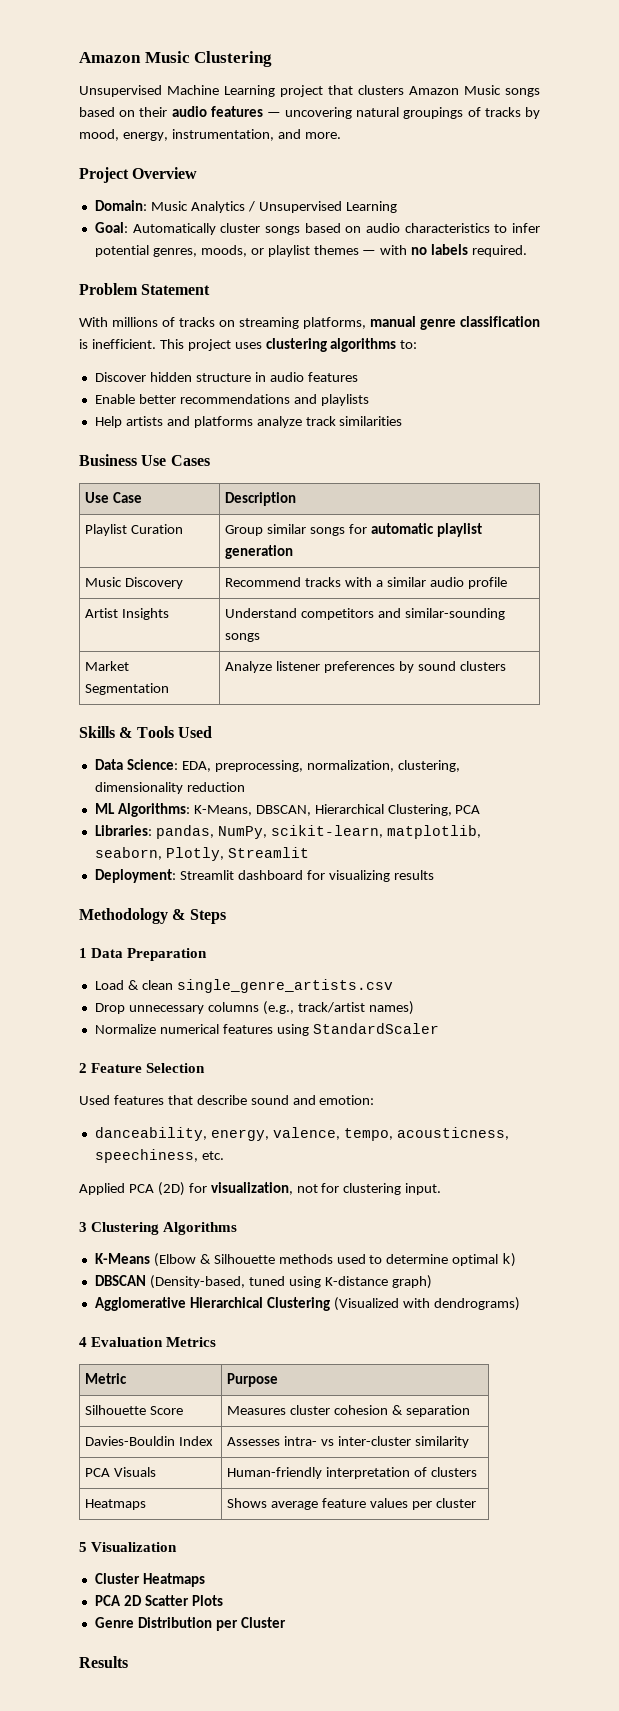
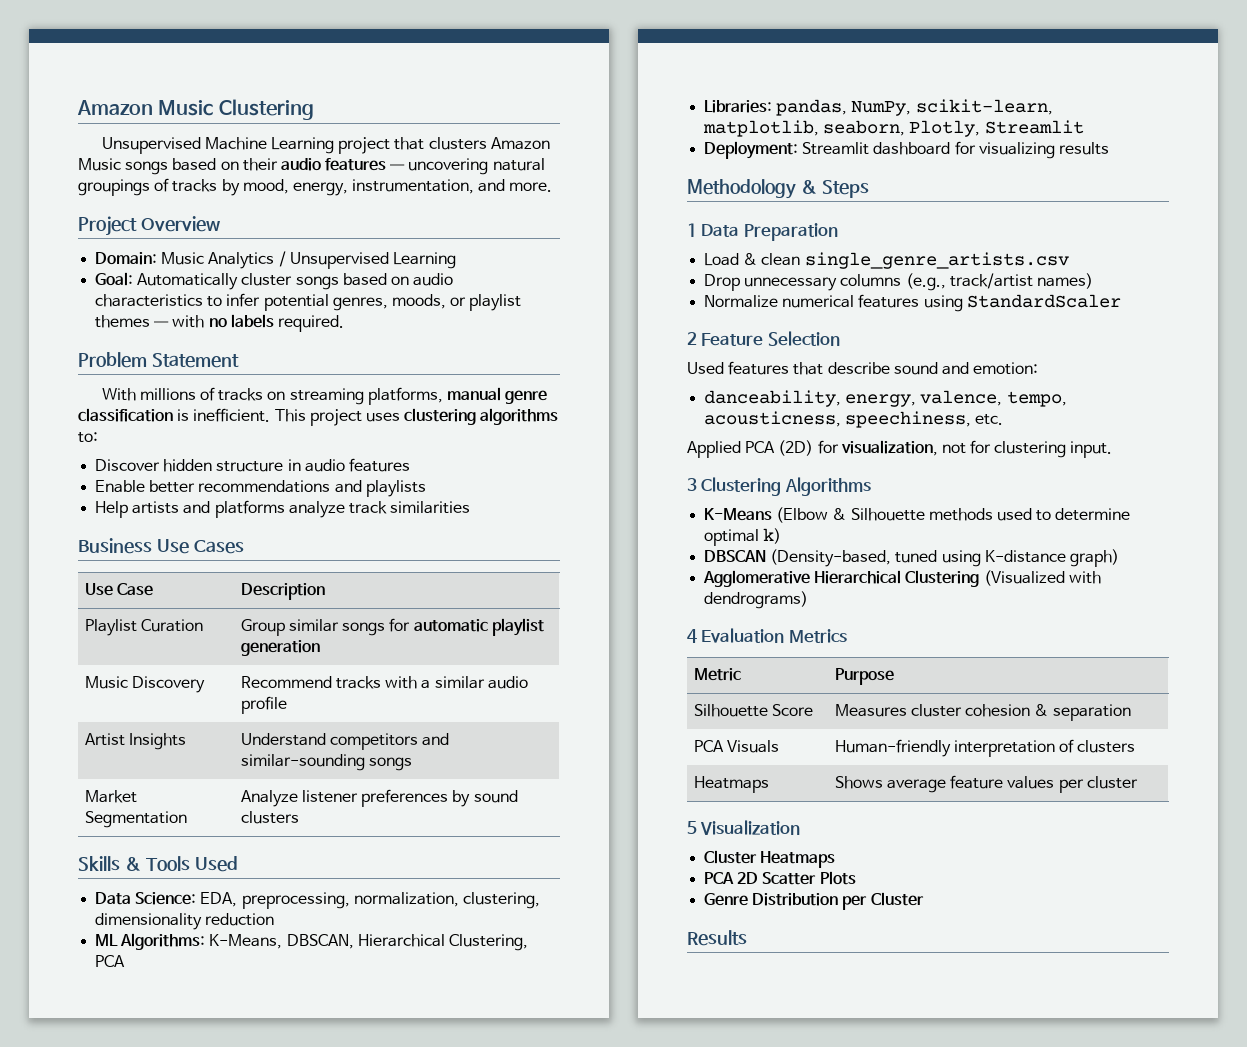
[85,1436,213,1446] [227,1436,469,1448] // Davies-Bouldin Index | Assesses intra- vs inter-cluster similarity -> (1131, 712) none

